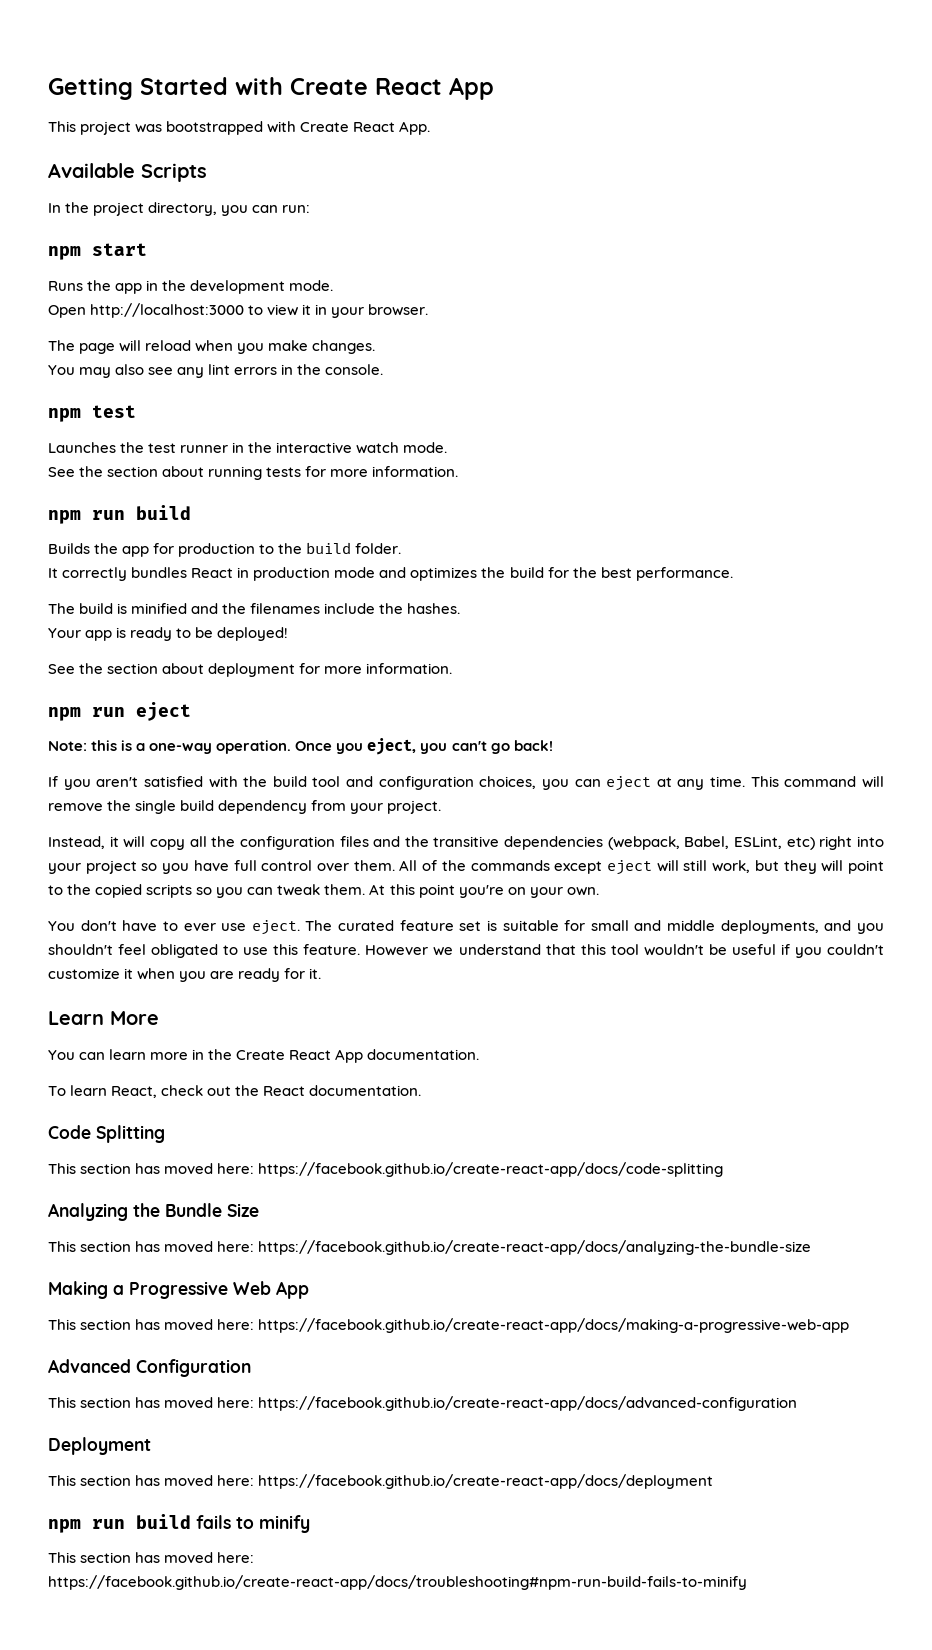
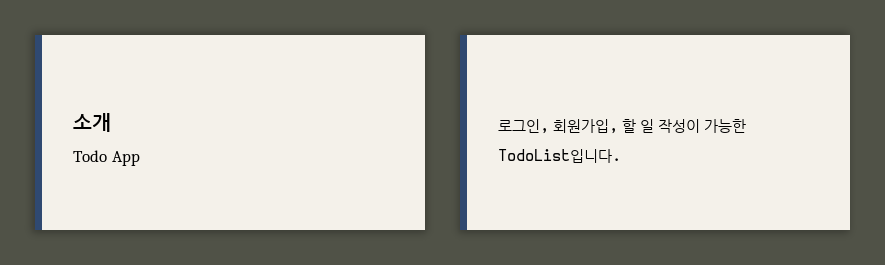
[48,77,494,100] [48,121,431,135] [48,163,207,182] [48,202,311,216] [48,243,147,260] [48,280,334,294] [48,303,429,318] [48,340,376,354] [48,364,384,378] [48,405,136,422] [48,442,448,454] [48,466,459,480] [48,505,191,524] [48,542,402,557] [48,567,733,581] [48,603,461,614] [48,627,289,641] [48,663,453,677] [48,702,191,721] [48,738,553,755] [48,776,885,791] [48,800,442,814] [48,836,884,850] [48,860,884,875] [48,884,599,898] [48,920,885,935] [48,944,884,958] [48,968,322,982] [48,1011,159,1025] [48,1049,480,1063] [48,1085,422,1098] [48,1125,165,1143] [48,1162,724,1177] [48,1203,259,1221] [48,1240,812,1255] [48,1281,309,1299] [48,1318,850,1333] [48,1359,251,1377] [48,1396,798,1411] [48,1437,151,1455] [48,1474,714,1489] [48,1514,310,1533] [48,1552,255,1563] [48,1575,747,1590] Getting Started with Create React App // This project was bootstrapped with Create React App. // Available Scripts // In the project directory, you can run: // npm start // Runs the app in the development mode. // Open http://localhost:3000 to view it in your browser. // The page will reload when you make changes. // You may also see any lint errors in the console. // npm test // Launches the test runner in the interactive watch mode. // See the section about running tests for more information. // npm run build // Builds the app for production to the build folder. // It correctly bundles React in production mode and optimizes the build for the best performance. // The build is minified and the filenames include the hashes. // Your app is ready to be deployed! // See the section about deployment for more information. // npm run eject // Note: this is a one-way operation. Once you eject, you can't go back! // If you aren't satisfied with the build tool and configuration choices, you can eject at any time. This command will remove the single build dependency from your project. // Instead, it will copy all the configuration files and the transitive dependencies (webpack, Babel, ESLint, etc) right into your project so you have full control over them. All of the commands except eject will still work, but they will point to the copied scripts so you can tweak them. At this point you're on your own. // You don't have to ever use eject. The curated feature set is suitable for small and middle deployments, and you shouldn't feel obligated to use this feature. However we understand that this tool wouldn't be useful if you couldn't customize it when you are ready for it. // Learn More // You can learn more in the Create React App documentation. // To learn React, check out the React documentation. // Code Splitting // This section has moved here: https://facebook.github.io/create-react-app/docs/code-splitting // Analyzing the Bundle Size // This section has moved here: https://facebook.github.io/create-react-app/docs/analyzing-the-bundle-size // Making a Progressive Web App // This section has moved here: https://facebook.github.io/create-react-app/docs/making-a-progressive-web-app // Advanced Configuration // This section has moved here: https://facebook.github.io/create-react-app/docs/advanced-configuration // Deployment // This section has moved here: https://facebook.github.io/create-react-app/docs/deployment // npm run build fails to minify // This section has moved here: https://facebook.github.io/create-react-app/docs/troubleshooting#npm-run-build-fails-to-minify -> [73,113,111,132] [73,150,140,166] [498,119,747,134] [498,149,621,163] 소개 // Todo App // 로그인, 회원가입, 할 일 작성이 가능한 TodoList입니다.

